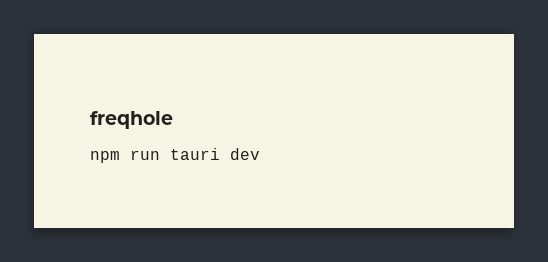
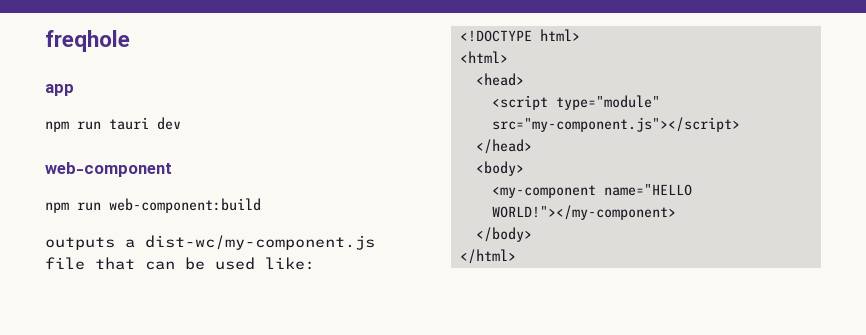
(173, 120) none -> [45,84,74,96] // app
(260, 154) none -> [45,162,172,177] [45,198,261,213] [45,235,375,250] [45,257,315,270] [459,29,580,42] [459,51,508,63] [475,73,524,86] [491,95,660,110] [491,117,740,132] [475,139,532,154] [475,161,524,176] [491,184,692,198] [491,205,676,220] [475,227,532,242] [459,249,516,264] // web-component // npm run web-component:build // outputs a dist-wc/my-component.js file that can be used like: // <!DOCTYPE html> // <html> // <head> // <script type="module" src="my-component.js"></script> // </head> // <body> // <my-component name="HELLO WORLD!"></my-component> // </body> // </html>

